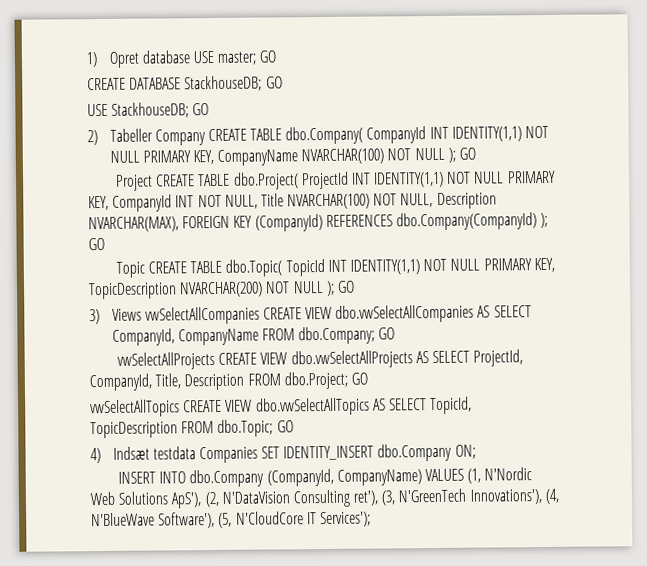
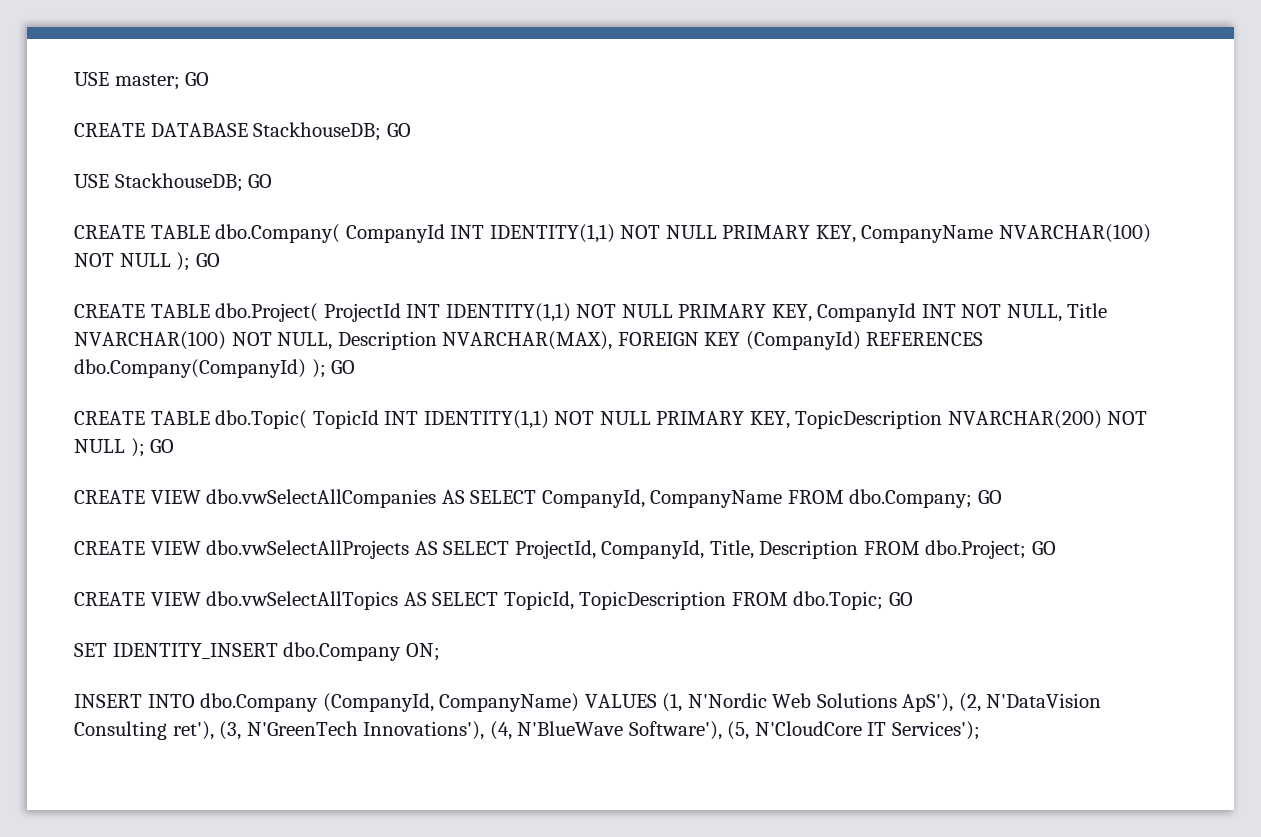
[86,50,190,68] 1) Opret database -> (74, 79) none
[87,128,206,146] 2) Tabeller Company -> (273, 181) none
[115,174,153,191] Project -> (220, 260) none
[115,261,145,278] Topic -> (356, 367) none
[89,306,260,325] 3) Views vwSelectAllCompanies -> (175, 446) none
[116,351,215,370] vwSelectAllProjects -> (1002, 497) none
[90,399,180,418] vwSelectAllTopics -> (1056, 548) none
[90,446,258,464] 4) Indsæt testdata Companies -> (913, 599) none

